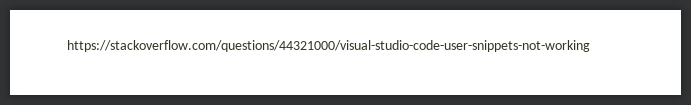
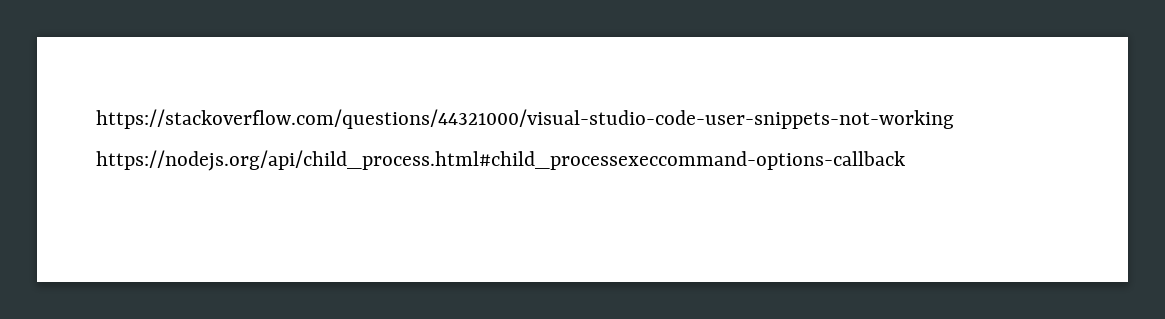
(590, 46) none -> [96,150,905,171] // https://nodejs.org/api/child_process.html#child_processexeccommand-options-callback

